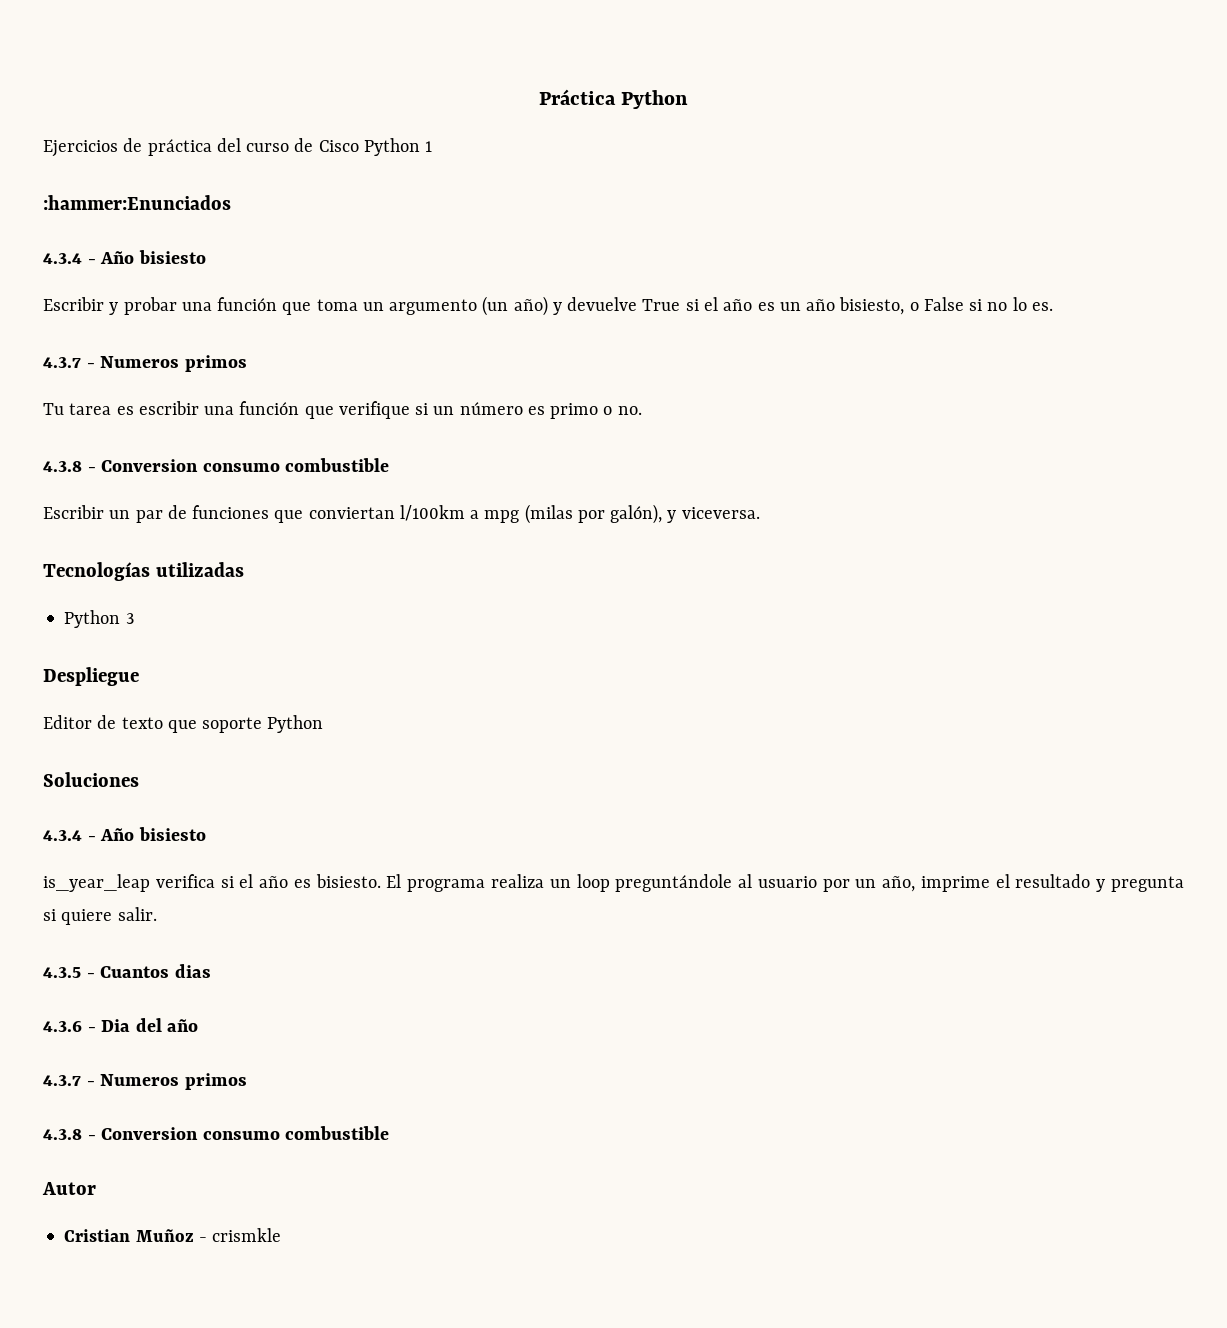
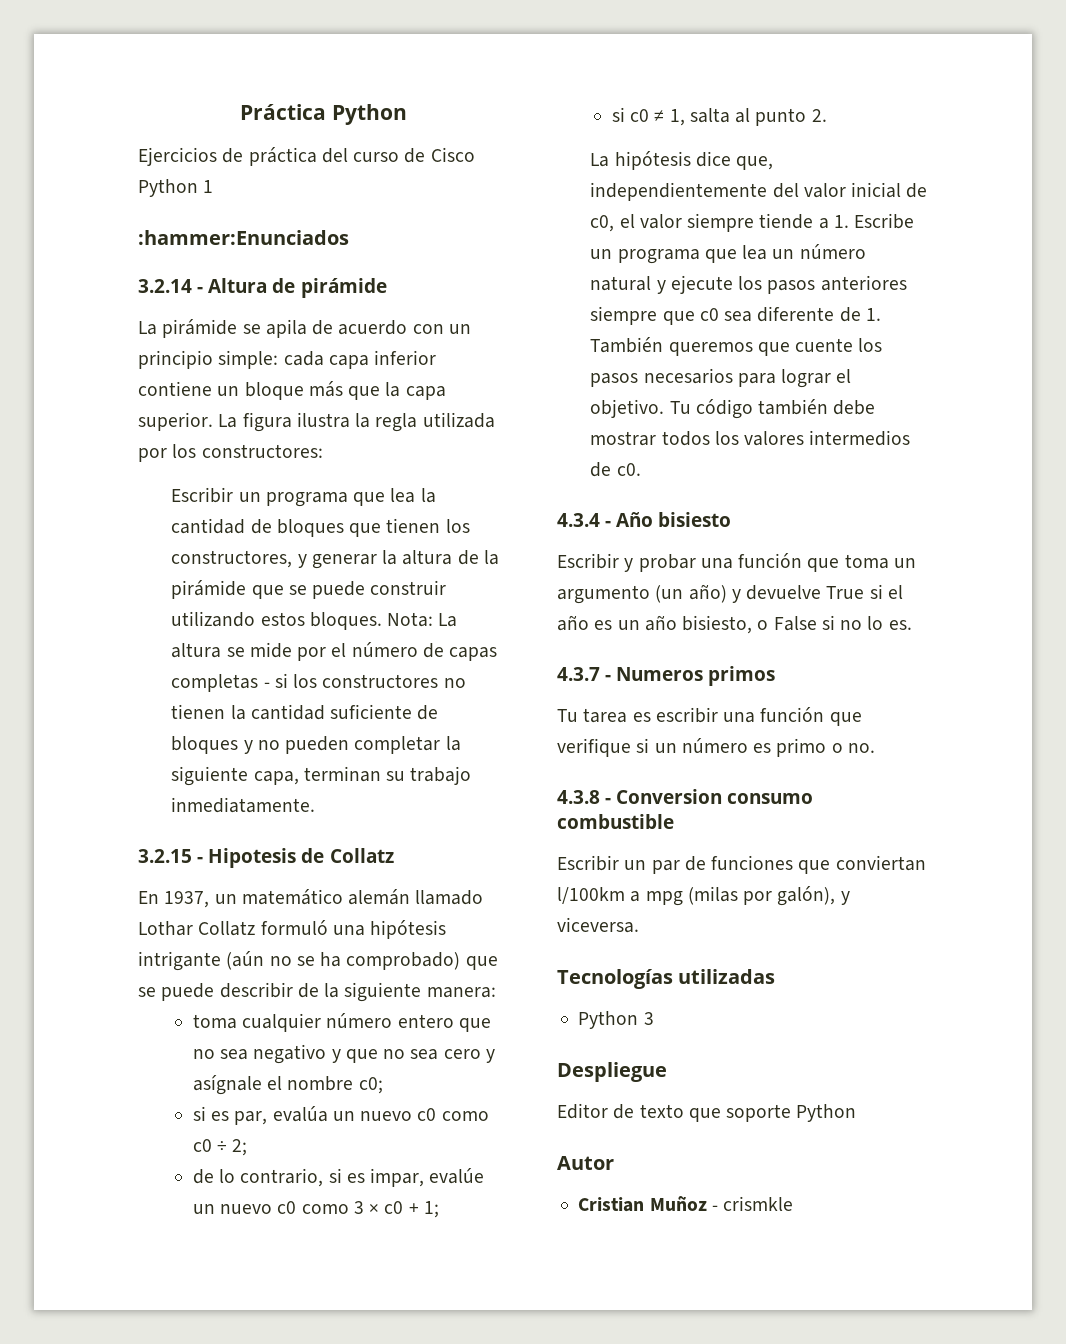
(231, 202) none -> [138,278,387,298] [138,319,471,338] [138,350,437,369] [138,381,446,400] [138,412,495,432] [138,444,323,462] [171,487,436,507] [171,518,470,537] [171,550,499,569] [171,580,447,599] [171,611,458,630] [171,642,498,661] [171,673,466,692] [171,704,439,720] [171,736,461,754] [171,766,472,786] [171,797,316,813] [138,848,394,868] [138,889,484,908] [138,920,447,939] [138,951,498,971] [138,982,496,1002] [192,1013,491,1032] [192,1044,495,1064] [192,1075,383,1095] [192,1106,489,1125] [192,1139,248,1156] [192,1168,485,1187] [192,1201,439,1218] [611,107,827,126] [590,151,774,170] [590,182,928,201] [590,213,915,232] [590,244,866,264] [590,275,907,294] [590,306,881,325] [590,337,883,356] [590,368,852,388] [590,399,876,419] [590,430,911,446] [590,462,641,477] // 3.2.14 - Altura de pirámide // La pirámide se apila de acuerdo con un principio simple: cada capa inferior contiene un bloque más que la capa superior. La figura ilustra la regla utilizada por los constructores: // Escribir un programa que lea la cantidad de bloques que tienen los constructores, y generar la altura de la pirámide que se puede construir utilizando estos bloques. Nota: La altura se mide por el número de capas completas - si los constructores no tienen la cantidad suficiente de bloques y no pueden completar la siguiente capa, terminan su trabajo inmediatamente. // 3.2.15 - Hipotesis de Collatz // En 1937, un matemático alemán llamado Lothar Collatz formuló una hipótesis intrigante (aún no se ha comprobado) que se puede describir de la siguiente manera: // toma cualquier número entero que no sea negativo y que no sea cero y asígnale el nombre c0; // si es par, evalúa un nuevo c0 como c0 ÷ 2; // de lo contrario, si es impar, evalúe un nuevo c0 como 3 × c0 + 1; // si c0 ≠ 1, salta al punto 2. // La hipótesis dice que, independientemente del valor inicial de c0, el valor siempre tiende a 1. Escribe un programa que lea un número natural y ejecute los pasos anteriores siempre que c0 sea diferente de 1. También queremos que cuente los pasos necesarios para lograr el objetivo. Tu código también debe mostrar todos los valores intermedios de c0.
[43,772,139,787] [43,827,206,841] [43,874,1184,892] [43,907,157,925] [43,964,211,978] [43,1018,199,1032] [43,1073,247,1090] [43,1126,390,1140] // Soluciones // 4.3.4 - Año bisiesto // is_year_leap verifica si el año es bisiesto. El programa realiza un loop preguntándole al usuario por un año, imprime el resultado y pregunta si quiere salir. // 4.3.5 - Cuantos dias // 4.3.6 - Dia del año // 4.3.7 - Numeros primos // 4.3.8 - Conversion consumo combustible -> (857, 1113) none

